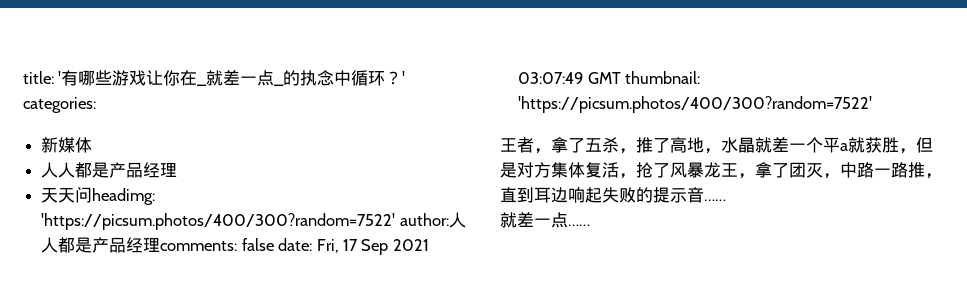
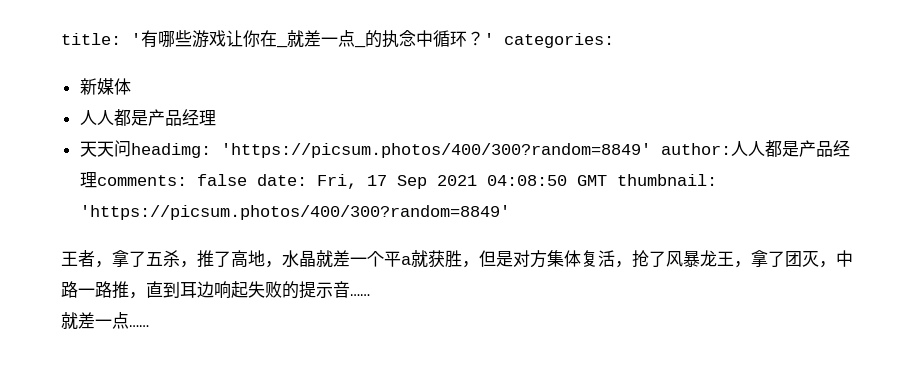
[41,213,396,230] 'https://picsum.photos/400/300?random=7522' -> [220,143,651,158] 'https://picsum.photos/400/300?random=8849'
[518,72,584,84] 03:07:49 -> [486,175,567,186] 04:08:50
[518,96,873,113] 'https://picsum.photos/400/300?random=7522' -> [79,205,510,220] 'https://picsum.photos/400/300?random=8849'

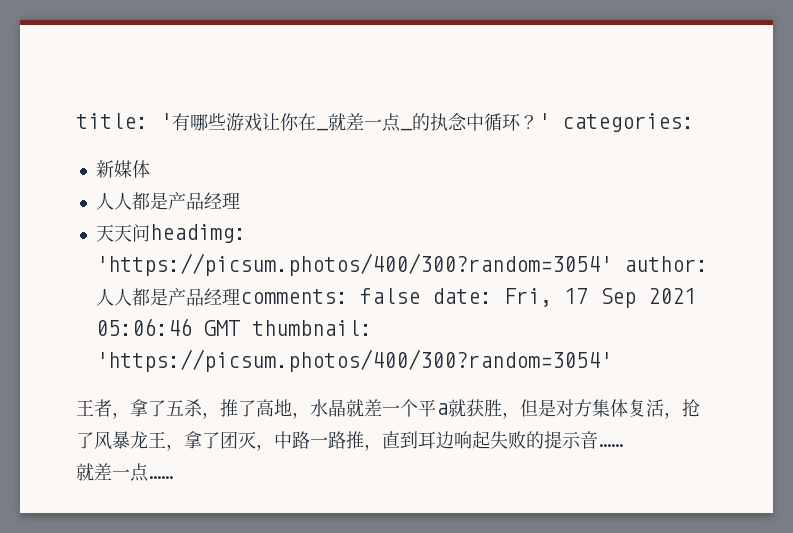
[220,143,651,158] 'https://picsum.photos/400/300?random=8849' -> [95,253,612,276] 'https://picsum.photos/400/300?random=3054'
[486,175,567,186] 04:08:50 -> [95,318,192,336] 05:06:46
[79,205,510,220] 'https://picsum.photos/400/300?random=8849' -> [95,349,612,372] 'https://picsum.photos/400/300?random=3054'

